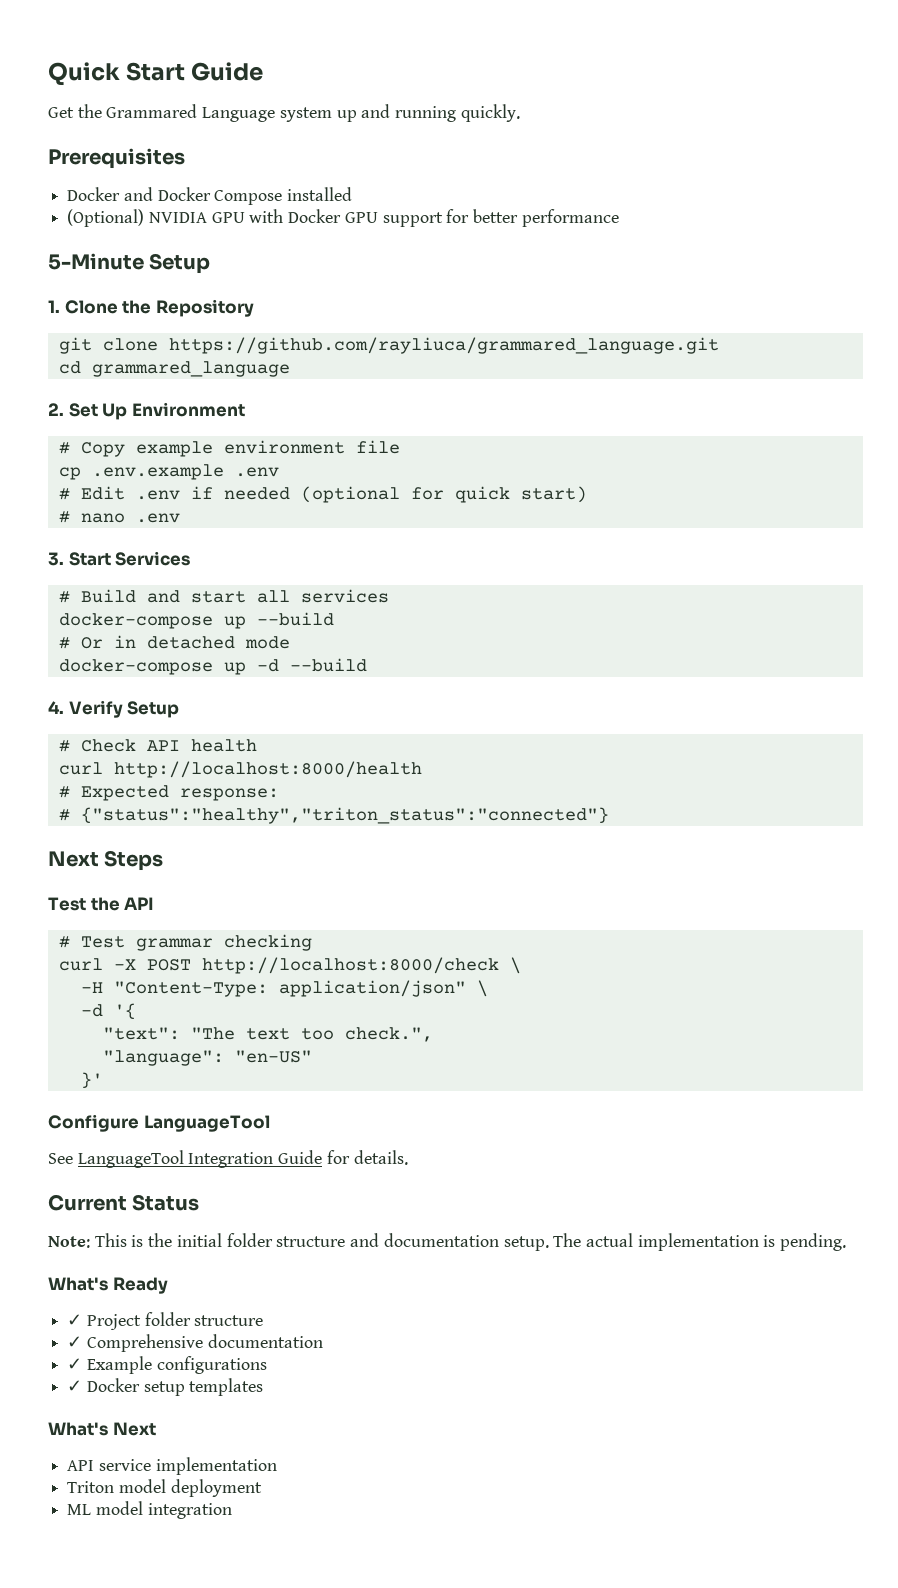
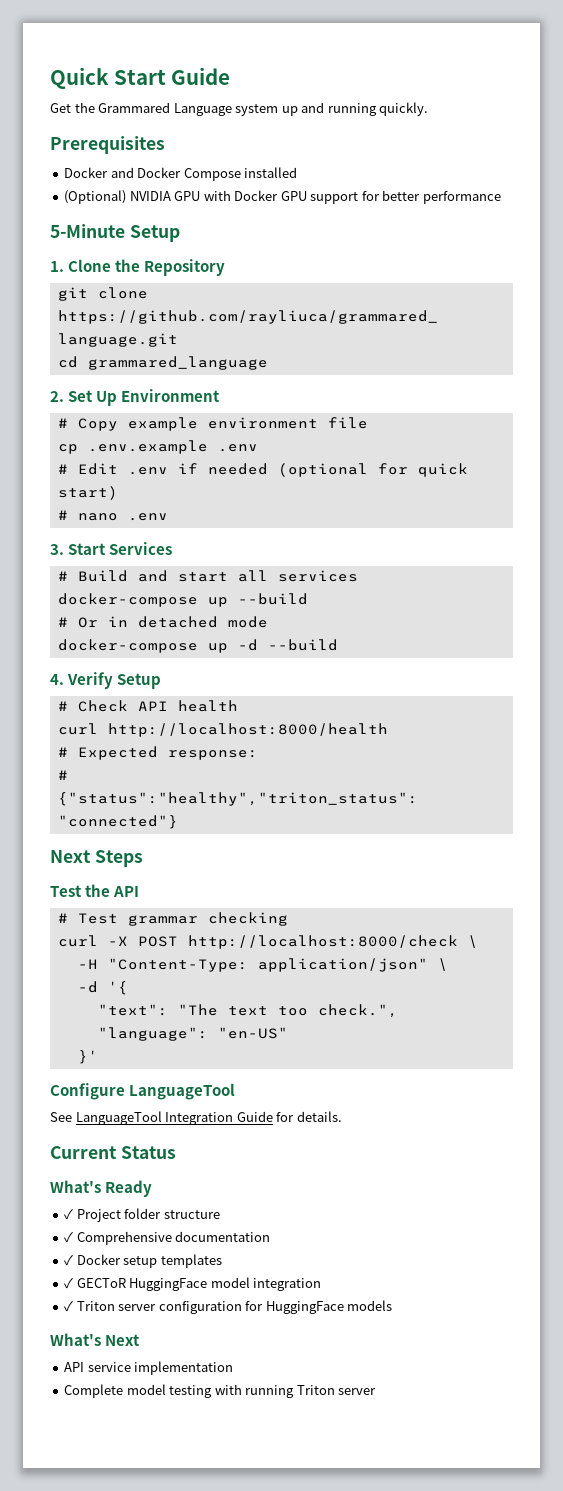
[48,1233,847,1251] // Note: This is the initial folder structure and documentation setup. The actual implementation is pending. -> (176, 1152) none
[67,1356,267,1374] // ✓ Example configurations -> (271, 1236) none
(264, 1387) none -> [64,1277,322,1291] [64,1300,393,1314] // ✓ GECToR HuggingFace model integration // ✓ Triton server configuration for HuggingFace models
[67,1479,262,1497] [67,1501,232,1519] Triton model deployment // ML model integration -> [64,1384,377,1398] Complete model testing with running Triton server

